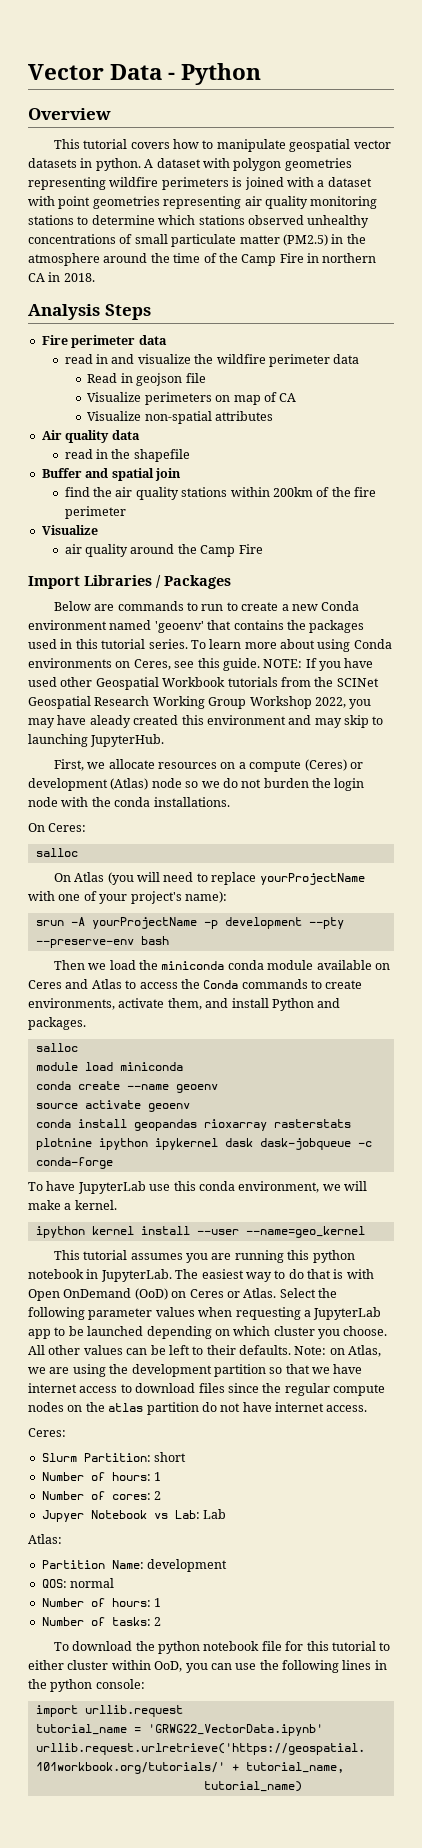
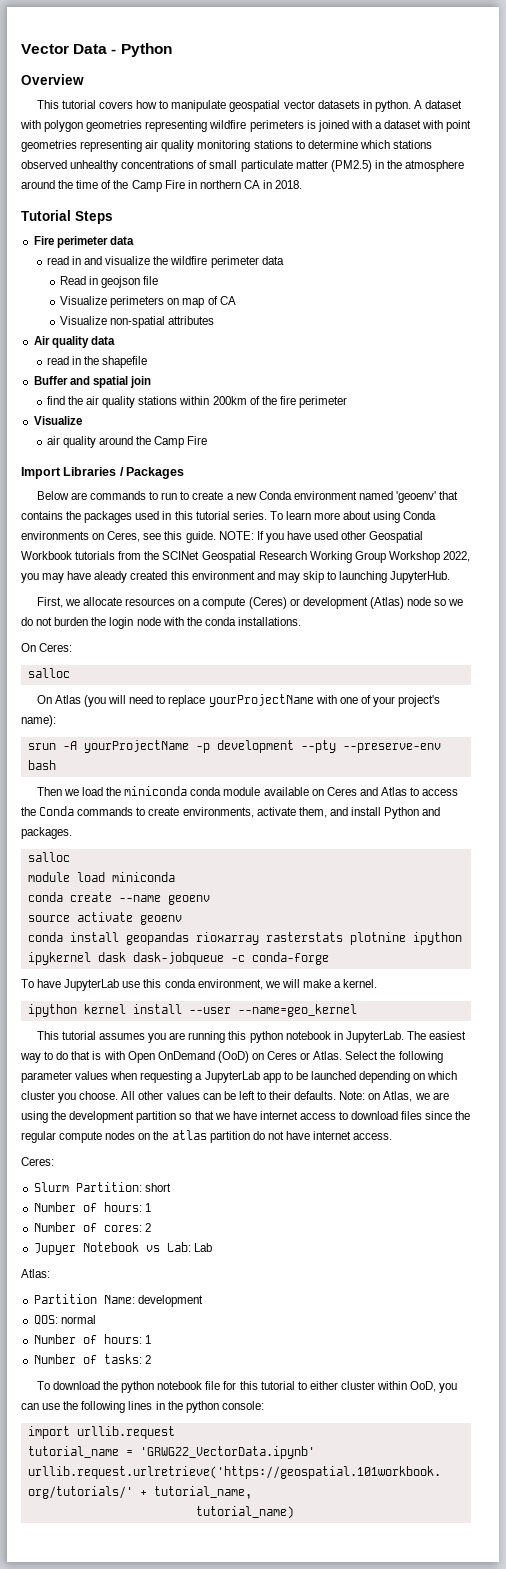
[28,304,100,320] Analysis -> [21,210,71,221] Tutorial

